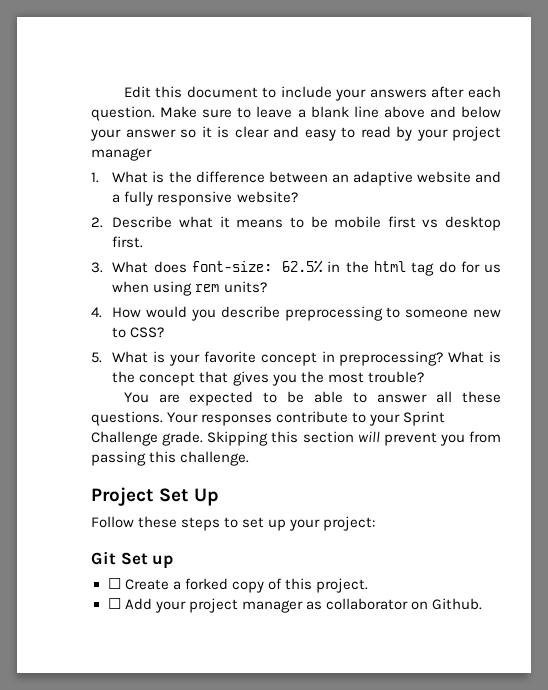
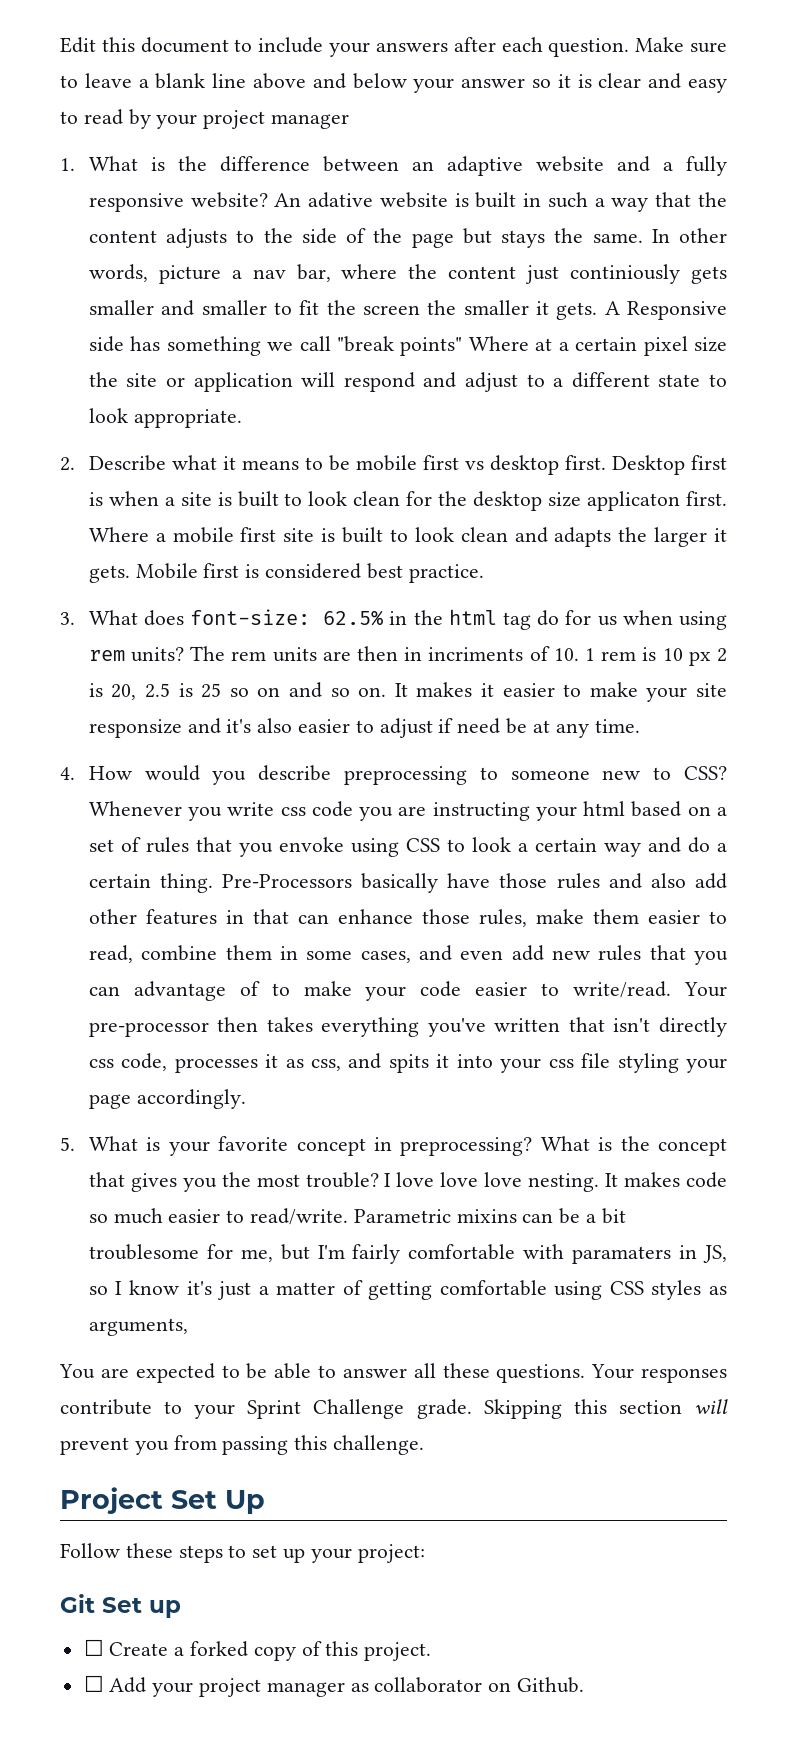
(298, 197) none -> [274,192,728,212] [88,228,727,248] [88,264,727,284] [88,300,727,320] [88,336,728,356] [88,372,727,392] [88,408,242,428] An adative website is built in such a way that the content adjusts to the side of the page but stays the same. In other words, picture a nav bar, where the content just continiously gets smaller and smaller to fit the screen the smaller it gets. A Responsive side has something we call "break points" Where at a certain pixel size the site or application will respond and adjust to a different state to look appropriate.
(144, 242) none -> [611,455,728,475] [88,491,727,511] [88,527,727,547] [88,563,484,583] Desktop first is when a site is built to look clean for the desktop size applicaton first. Where a mobile first site is built to look clean and adapts the larger it gets. Mobile first is considered best practice.
(267, 287) none -> [190,646,728,666] [88,682,728,702] [88,718,640,738] The rem units are then in incriments of 10. 1 rem is 10 px 2 is 20, 2.5 is 25 so on and so on. It makes it easier to make your site responsize and it's also easier to adjust if need be at any time.
(165, 332) none -> [88,801,728,821] [88,837,727,857] [88,873,728,893] [88,909,727,927] [88,945,728,965] [88,981,727,1001] [88,1017,727,1037] [88,1053,727,1073] [88,1089,246,1109] Whenever you write css code you are instructing your html based on a set of rules that you envoke using CSS to look a certain way and do a certain thing. Pre-Processors basically have those rules and also add other features in that can enhance those rules, make them easier to read, combine them in some cases, and even add new rules that you can advantage of to make your code easier to write/read. Your pre-processor then takes everything you've written that isn't directly css code, processes it as css, and spits it into your css file styling your page accordingly.
(424, 377) none -> [384,1172,727,1192] [88,1208,626,1225] [88,1244,727,1264] [88,1280,727,1300] [88,1318,188,1336] I love love love nesting. It makes code so much easier to read/write. Parametric mixins can be a bit troublesome for me, but I'm fairly comfortable with paramaters in JS, so I know it's just a matter of getting comfortable using CSS styles as arguments,

